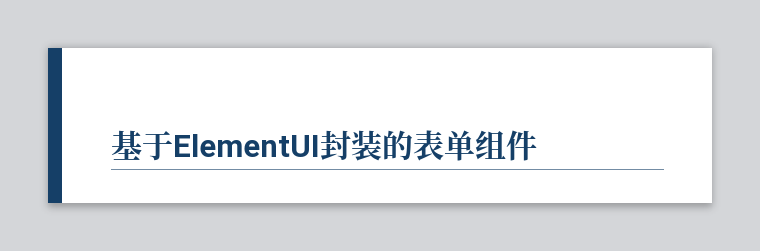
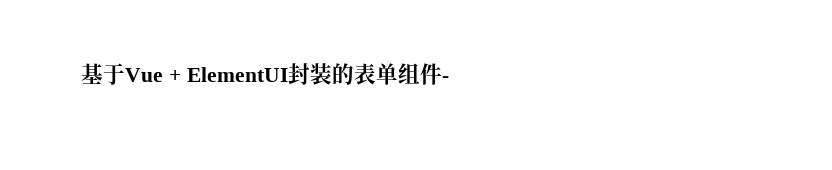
(173, 146) none -> [125,68,181,82] Vue +
(537, 145) none -> [441,76,449,82] -

